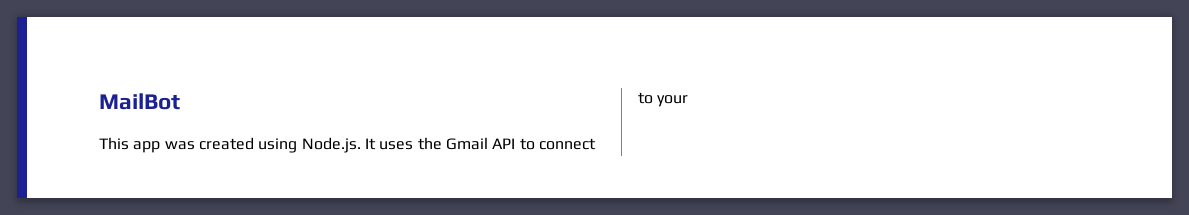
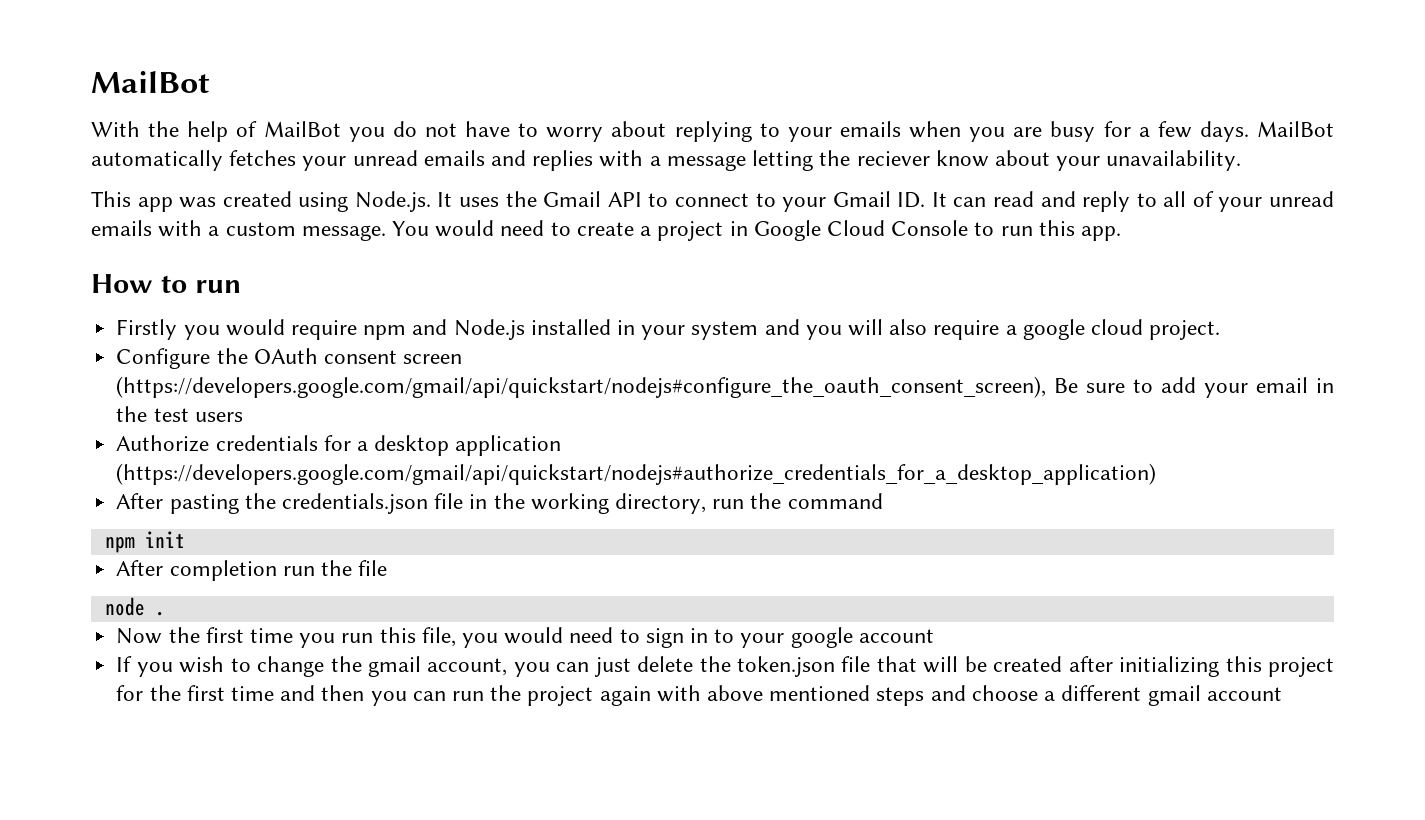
[99,93,180,110] MailBot -> [91,71,210,93] [91,121,1334,142] [91,150,1242,171] MailBot // With the help of MailBot you do not have to worry about replying to your emails when you are busy for a few days. MailBot automatically fetches your unread emails and replies with a message letting the reciever know about your unavailability.
(689, 101) none -> [832,191,1335,212] [91,220,1121,241] [91,274,241,293] [116,319,1221,340] [116,348,463,369] [116,376,1334,398] [116,406,243,422] [116,435,562,456] [116,463,1157,485] [116,493,883,514] [104,531,185,553] [116,560,388,581] [104,597,165,616] [116,627,934,648] [116,656,1335,677] [116,685,1282,706] Gmail ID. It can read and reply to all of your unread emails with a custom message. You would need to create a project in Google Cloud Console to run this app. // How to run // Firstly you would require npm and Node.js installed in your system and you will also require a google cloud project. // Configure the OAuth consent screen (https://developers.google.com/gmail/api/quickstart/nodejs#configure_the_oauth_consent_screen), Be sure to add your email in the test users // Authorize credentials for a desktop application (https://developers.google.com/gmail/api/quickstart/nodejs#authorize_credentials_for_a_desktop_application) // After pasting the credentials.json file in the working directory, run the command // npm init // After completion run the file // node . // Now the first time you run this file, you would need to sign in to your google account // If you wish to change the gmail account, you can just delete the token.json file that will be created after initializing this project for the first time and then you can run the project again with above mentioned steps and choose a different gmail account

